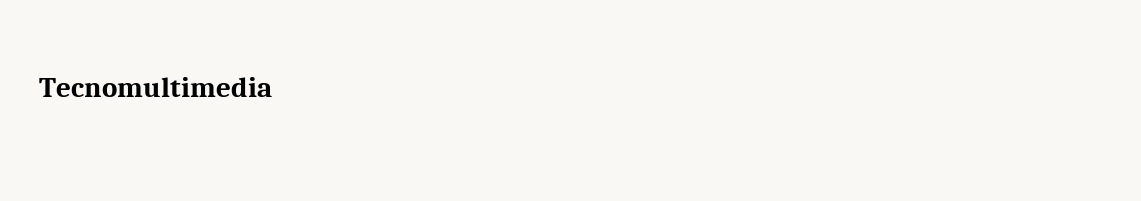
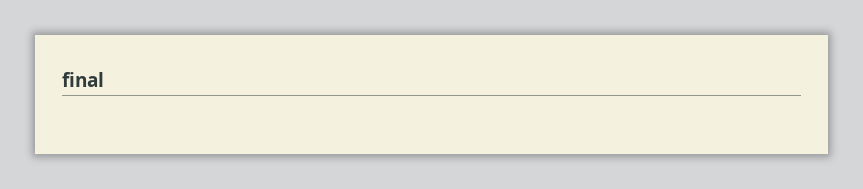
[39,77,272,97] Tecnomultimedia -> [62,72,104,87] final

